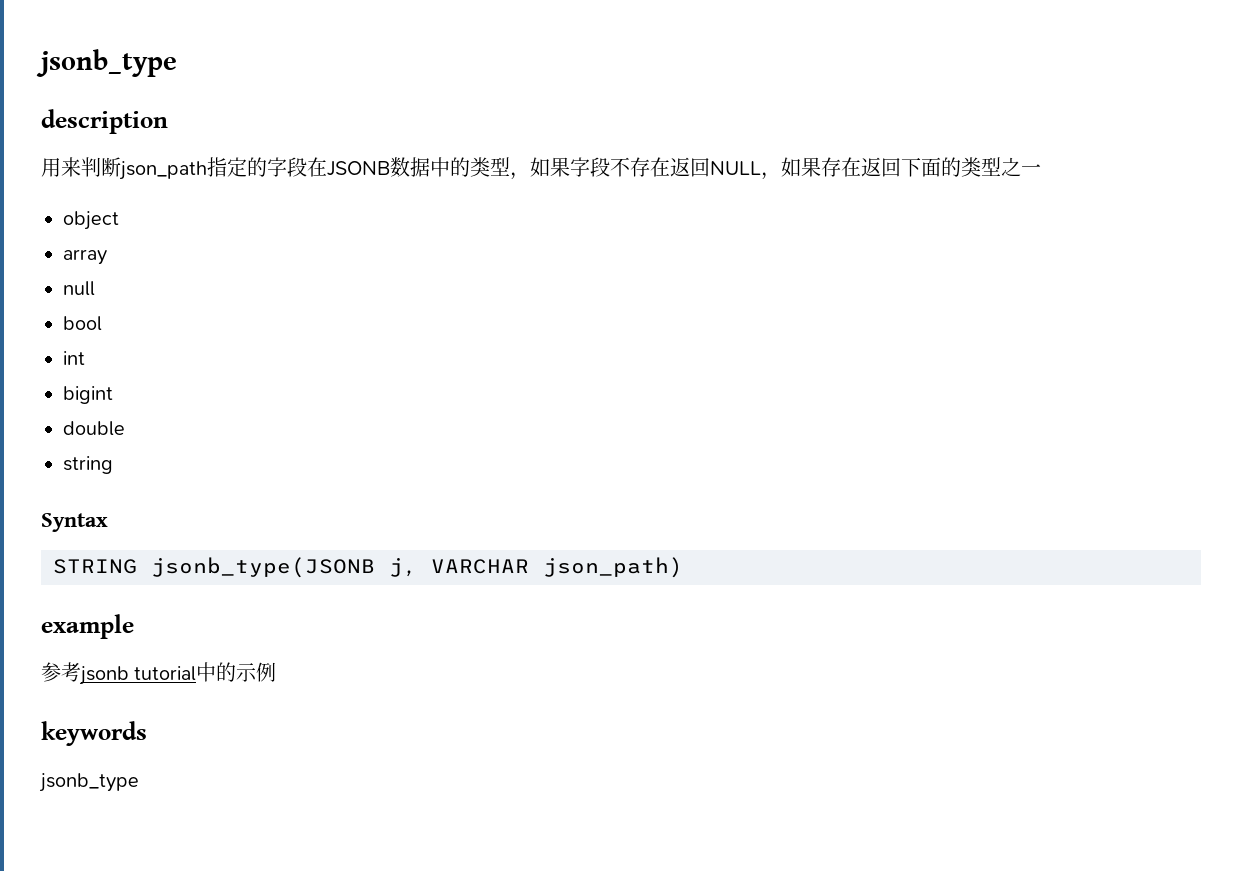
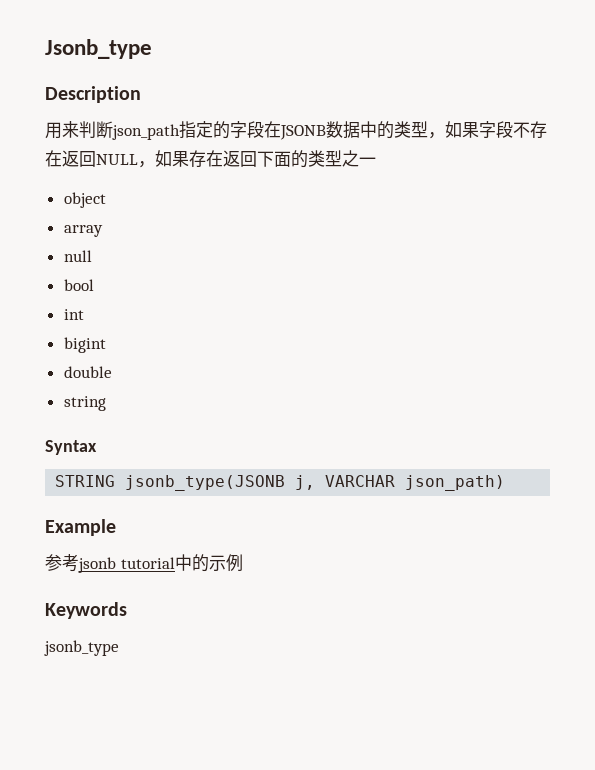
[36,49,177,77] [41,109,168,134] jsonb_type // description -> [45,39,152,59] [45,86,141,103] Jsonb_type // Description
[41,614,134,639] example -> [45,519,116,536] Example
[41,721,147,746] keywords -> [45,602,127,619] Keywords

